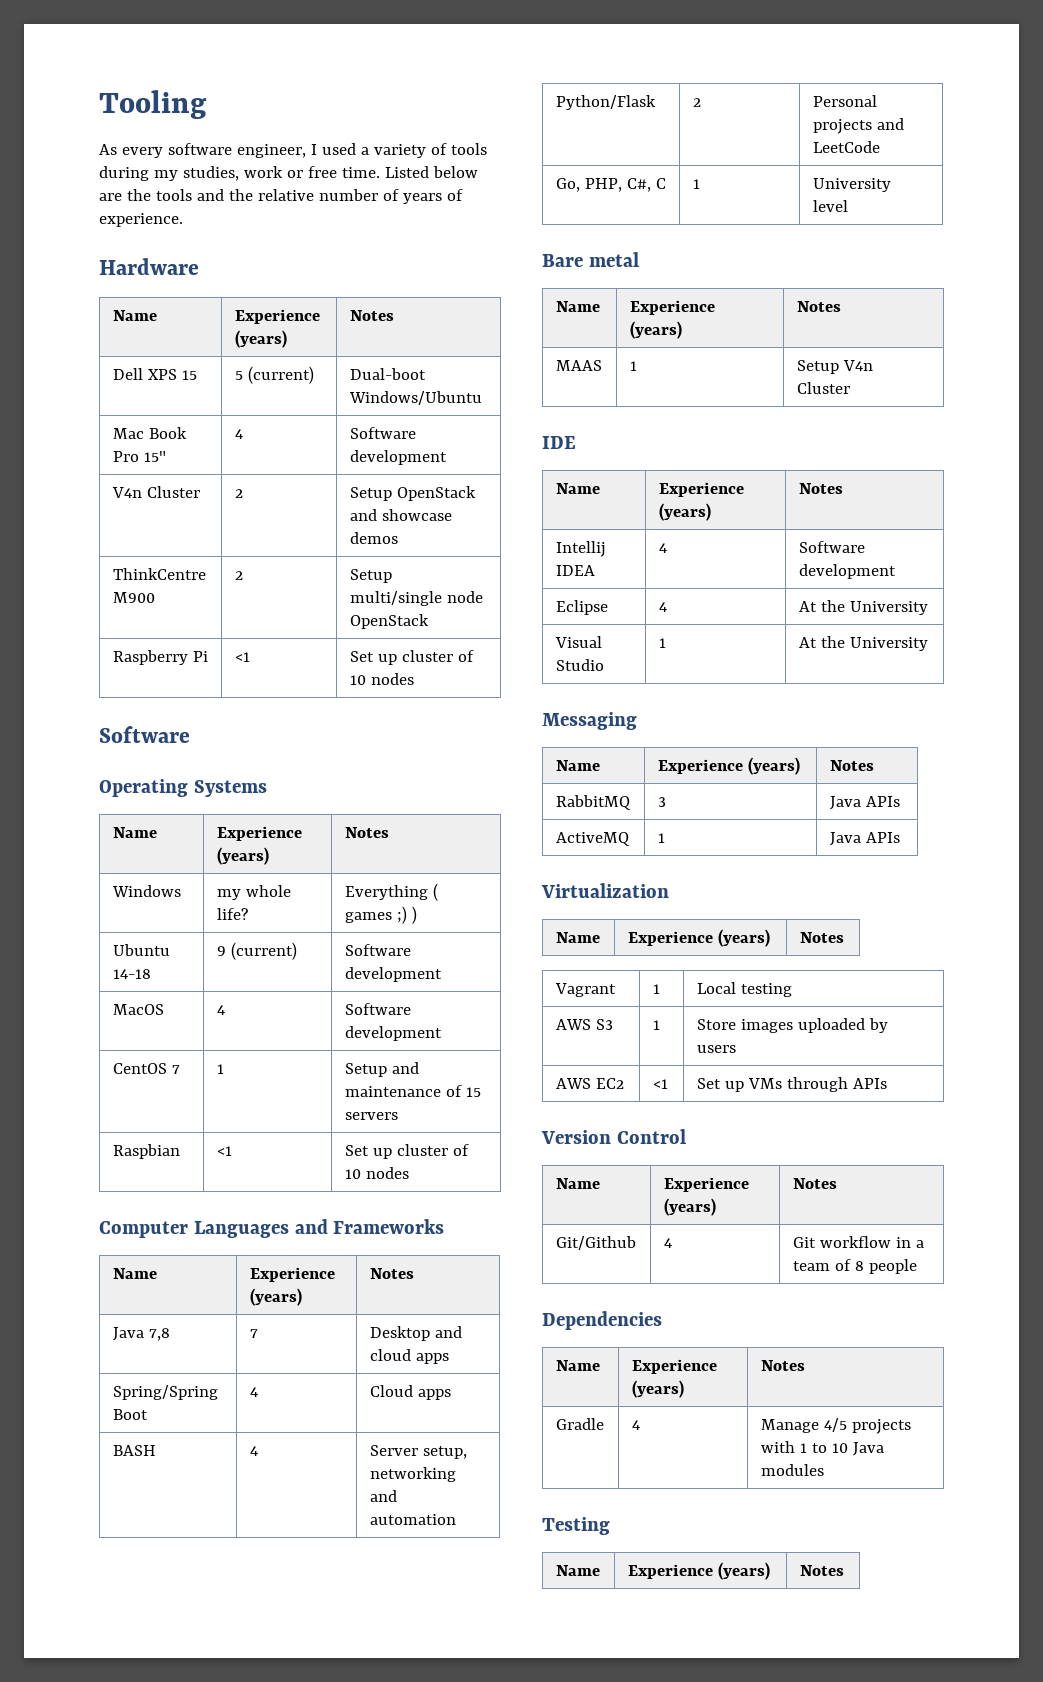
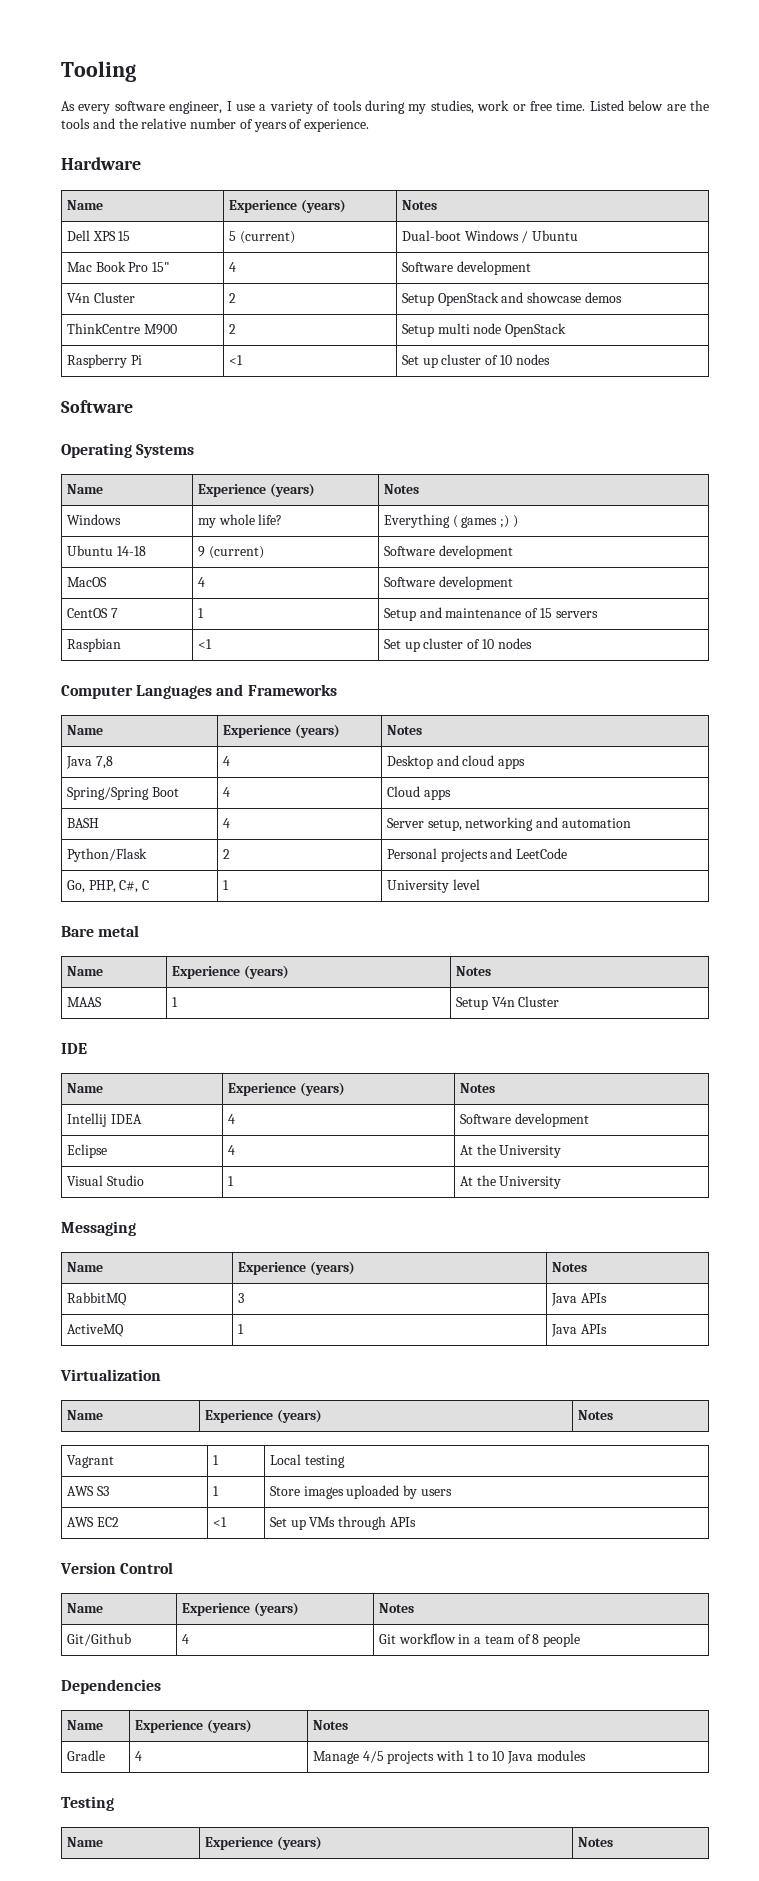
[321,143,356,155] used -> [236,104,255,111] use
[348,391,482,405] Windows/Ubuntu -> [464,230,579,243] Windows / Ubuntu
[349,591,442,606] multi/single -> [437,323,470,334] multi
[249,1329,258,1338] 7 -> [222,756,230,766] 4

